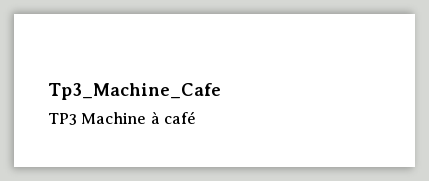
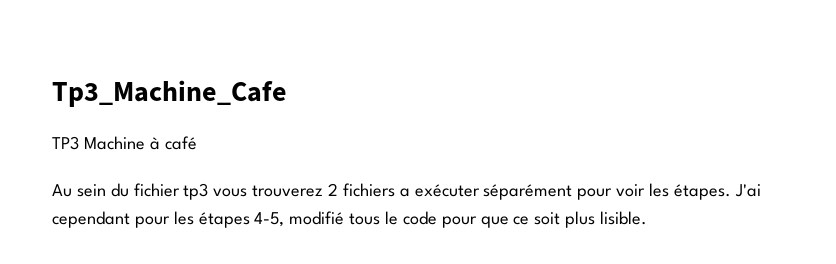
(196, 117) none -> [52,183,761,200] [52,211,648,228] // Au sein du fichier tp3 vous trouverez 2 fichiers a exécuter séparément pour voir les étapes. J'ai cependant pour les étapes 4-5, modifié tous le code pour que ce soit plus lisible.

